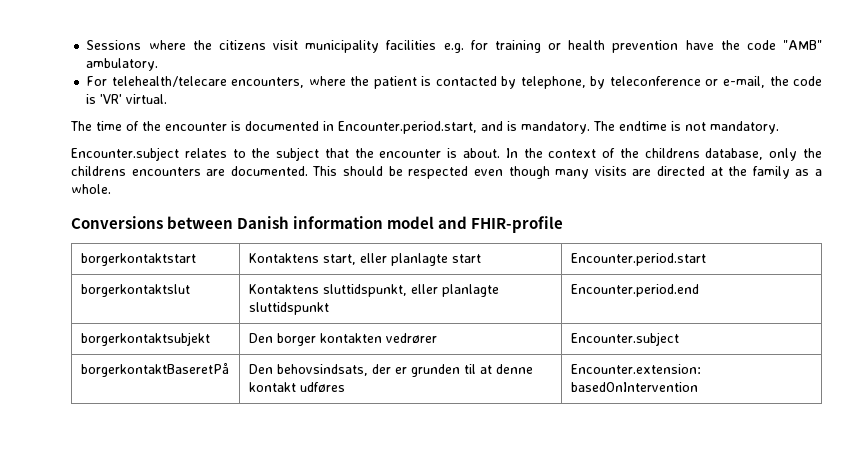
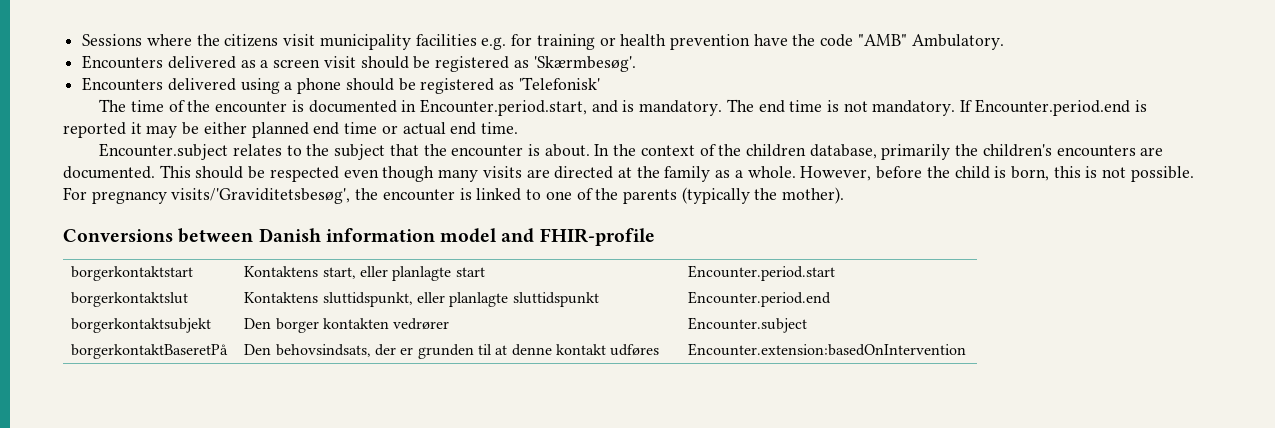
[86,58,159,71] [86,76,822,89] [86,94,168,104] ambulatory. // For telehealth/telecare encounters, where the patient is contacted by telephone, by teleconference or e-mail, the code is 'VR' virtual. -> [911,34,1004,50] [82,55,636,72] [82,77,600,94] Ambulatory. // Encounters delivered as a screen visit should be registered as 'Skærmbesøg'. // Encounters delivered using a phone should be registered as 'Telefonisk'
[619,121,667,131] endtime -> [758,100,823,113] end time
(779, 127) none -> [960,99,1147,116] [63,122,518,138] If Encounter.period.end is reported it may be either planned end time or actual end time.
[644,148,823,161] [71,166,126,176] childrens database, only the childrens -> [746,144,1052,160] children database, primarily the children's
(111, 189) none -> [800,166,1194,182] [63,187,845,204] However, before the child is born, this is not possible. For pregnancy visits/'Graviditetsbesøg', the encounter is linked to one of the parents (typically the mother).

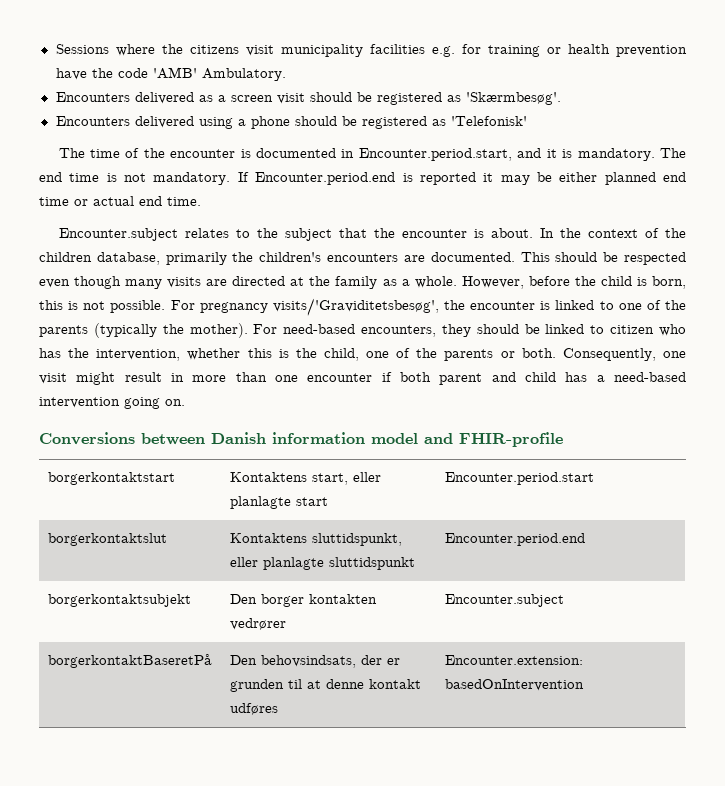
[857,34,907,46] "AMB" -> [152,67,197,79] 'AMB'
(618, 106) none -> [546,149,557,158] it
(845, 195) none -> [253,324,686,337] [39,348,686,361] [39,372,686,385] [39,397,185,409] For need-based encounters, they should be linked to citizen who has the intervention, whether this is the child, one of the parents or both. Consequently, one visit might result in more than one encounter if both parent and child has a need-based intervention going on.

